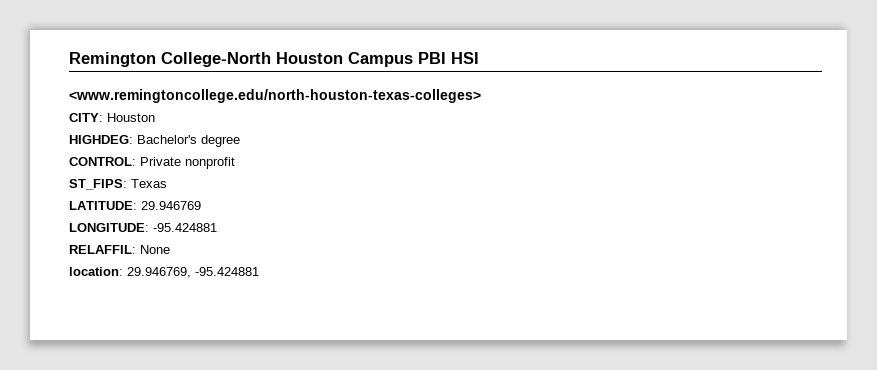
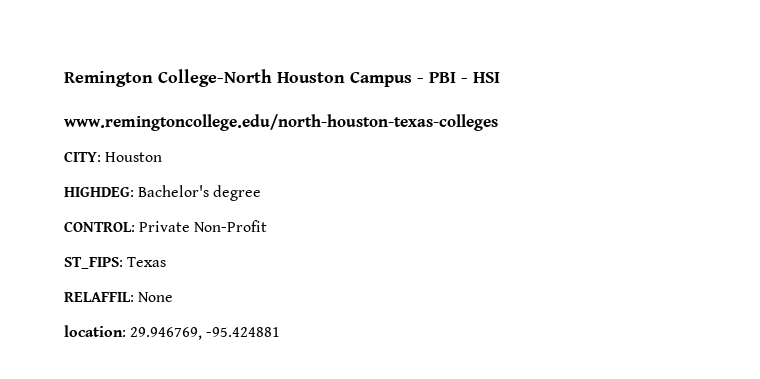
[418,52,446,64] PBI -> [417,72,468,83] - PBI -
[69,89,481,103] <www.remingtoncollege.edu/north-houston-texas-colleges> -> [64,114,498,131] www.remingtoncollege.edu/north-houston-texas-colleges
[185,157,235,169] nonprofit -> [194,220,268,232] Non-Profit
[69,201,201,210] [69,223,217,232] // LATITUDE: 29.946769 // LONGITUDE: -95.424881 -> (167, 262) none

